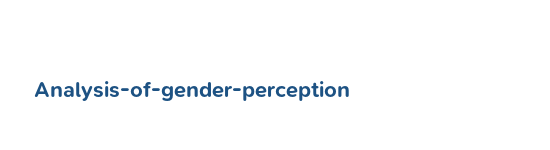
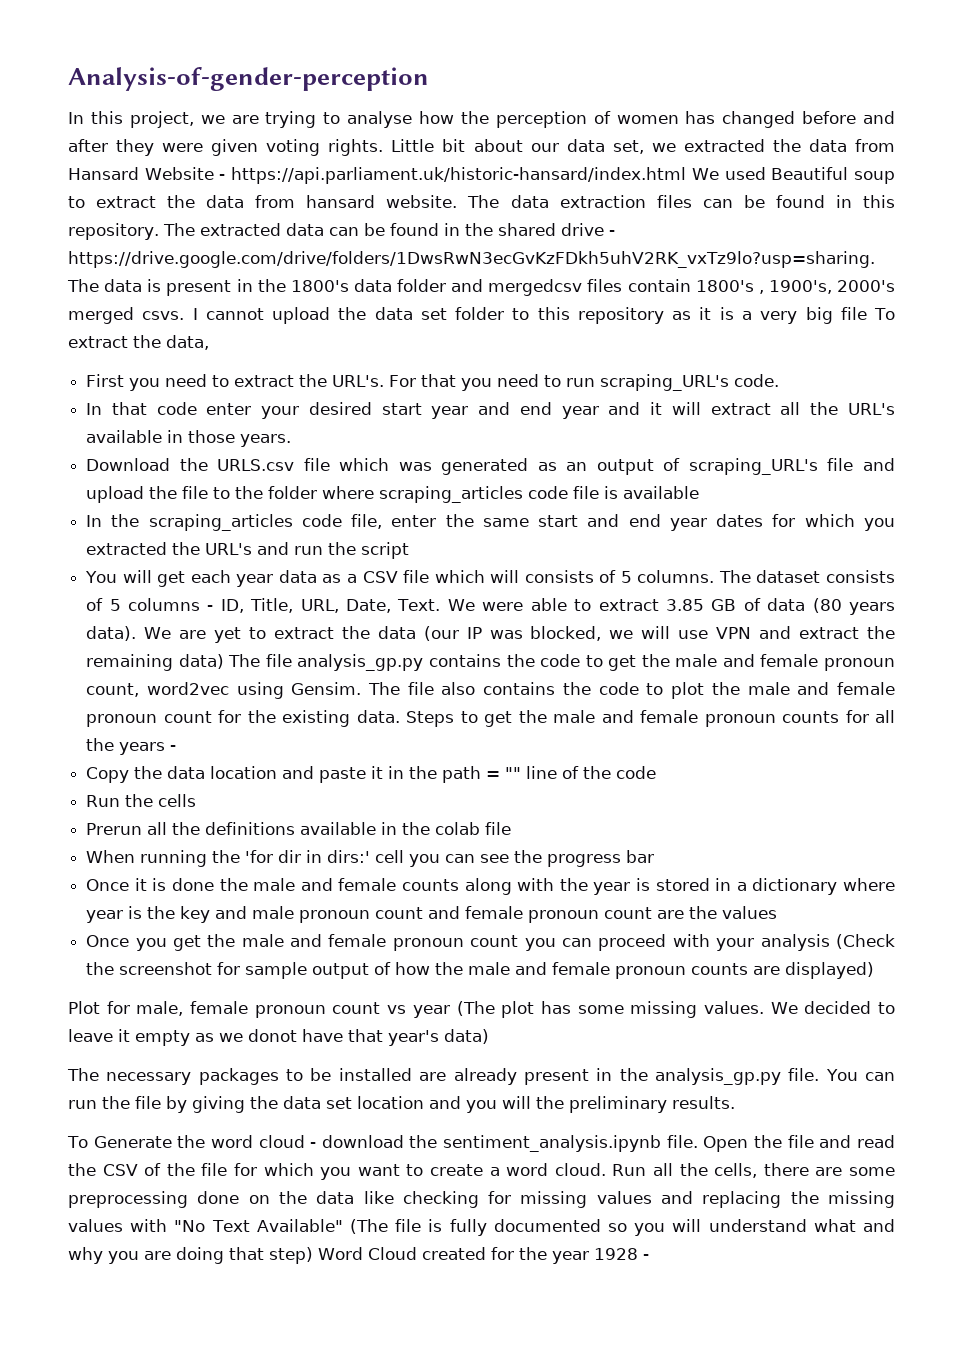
(350, 91) none -> [68,111,895,128] [68,139,895,156] [68,167,895,184] [68,195,896,208] [68,223,615,240] [68,251,875,268] [67,279,895,296] [68,307,896,324] [68,335,209,350] [86,374,780,391] [86,402,895,419] [86,430,292,447] [86,458,895,475] [86,486,700,503] [86,514,895,531] [86,542,410,559] [85,570,895,587] [86,598,895,615] [86,626,896,643] [86,654,896,671] [86,682,896,699] [86,710,896,727] [86,738,177,755] [86,766,657,783] [86,794,197,807] [86,822,512,835] [86,850,655,867] [86,878,895,895] [86,906,778,923] [86,934,895,951] [86,962,875,979] [68,1001,895,1018] [68,1029,489,1046] [67,1068,896,1085] [68,1096,735,1113] [67,1135,896,1152] [68,1163,896,1180] [68,1191,895,1208] [68,1219,895,1236] [68,1247,649,1264] // In this project, we are trying to analyse how the perception of women has changed before and after they were given voting rights. Little bit about our data set, we extracted the data from Hansard Website - https://api.parliament.uk/historic-hansard/index.html We used Beautiful soup to extract the data from hansard website. The data extraction files can be found in this repository. The extracted data can be found in the shared drive - https://drive.google.com/drive/folders/1DwsRwN3ecGvKzFDkh5uhV2RK_vxTz9lo?usp=sharing. The data is present in the 1800's data folder and mergedcsv files contain 1800's , 1900's, 2000's merged csvs. I cannot upload the data set folder to this repository as it is a very big file To extract the data, // First you need to extract the URL's. For that you need to run scraping_URL's code. // In that code enter your desired start year and end year and it will extract all the URL's available in those years. // Download the URLS.csv file which was generated as an output of scraping_URL's file and upload the file to the folder where scraping_articles code file is available // In the scraping_articles code file, enter the same start and end year dates for which you extracted the URL's and run the script // You will get each year data as a CSV file which will consists of 5 columns. The dataset consists of 5 columns - ID, Title, URL, Date, Text. We were able to extract 3.85 GB of data (80 years data). We are yet to extract the data (our IP was blocked, we will use VPN and extract the remaining data) The file analysis_gp.py contains the code to get the male and female pronoun count, word2vec using Gensim. The file also contains the code to plot the male and female pronoun count for the existing data. Steps to get the male and female pronoun counts for all the years - // Copy the data location and paste it in the path = "" line of the code // Run the cells // Prerun all the definitions available in the colab file // When running the 'for dir in dirs:' cell you can see the progress bar // Once it is done the male and female counts along with the year is stored in a dictionary where year is the key and male pronoun count and female pronoun count are the values // Once you get the male and female pronoun count you can proceed with your analysis (Check the screenshot for sample output of how the male and female pronoun counts are displayed) // Plot for male, female pronoun count vs year (The plot has some missing values. We decided to leave it empty as we donot have that year's data) // The necessary packages to be installed are already present in the analysis_gp.py file. You can run the file by giving the data set location and you will the preliminary results. // To Generate the word cloud - download the sentiment_analysis.ipynb file. Open the file and read the CSV of the file for which you want to create a word cloud. Run all the cells, there are some preprocessing done on the data like checking for missing values and replacing the missing values with "No Text Available" (The file is fully documented so you will understand what and why you are doing that step) Word Cloud created for the year 1928 -

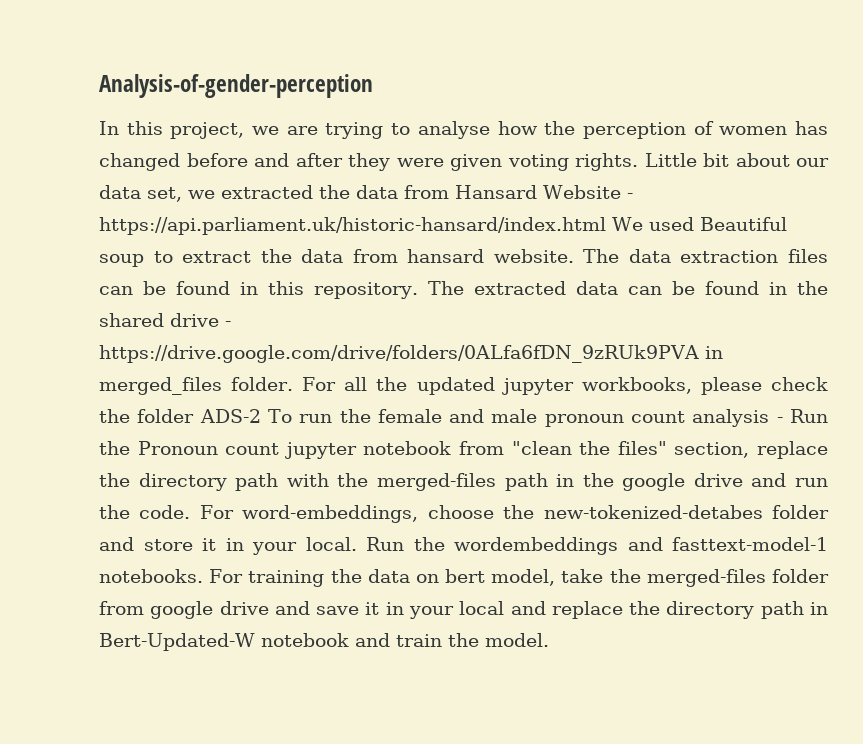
[68,251,875,268] [67,279,895,296] [68,307,896,324] [68,335,209,350] [86,374,780,391] [86,402,895,419] [86,430,292,447] [86,458,895,475] [86,486,700,503] [86,514,895,531] [86,542,410,559] [85,570,895,587] [86,598,895,615] [86,626,896,643] [86,654,896,671] [86,682,896,699] [86,710,896,727] [86,738,177,755] [86,766,657,783] [86,794,197,807] [86,822,512,835] [86,850,655,867] [86,878,895,895] [86,906,778,923] [86,934,895,951] [86,962,875,979] [68,1001,895,1018] [68,1029,489,1046] [67,1068,896,1085] [68,1096,735,1113] [67,1135,896,1152] [68,1163,896,1180] [68,1191,895,1208] [68,1219,895,1236] [68,1247,649,1264] https://drive.google.com/drive/folders/1DwsRwN3ecGvKzFDkh5uhV2RK_vxTz9lo?usp=sharing. The data is present in the 1800's data folder and mergedcsv files contain 1800's , 1900's, 2000's merged csvs. I cannot upload the data set folder to this repository as it is a very big file To extract the data, // First you need to extract the URL's. For that you need to run scraping_URL's code. // In that code enter your desired start year and end year and it will extract all the URL's available in those years. // Download the URLS.csv file which was generated as an output of scraping_URL's file and upload the file to the folder where scraping_articles code file is available // In the scraping_articles code file, enter the same start and end year dates for which you extracted the URL's and run the script // You will get each year data as a CSV file which will consists of 5 columns. The dataset consists of 5 columns - ID, Title, URL, Date, Text. We were able to extract 3.85 GB of data (80 years data). We are yet to extract the data (our IP was blocked, we will use VPN and extract the remaining data) The file analysis_gp.py contains the code to get the male and female pronoun count, word2vec using Gensim. The file also contains the code to plot the male and female pronoun count for the existing data. Steps to get the male and female pronoun counts for all the years - // Copy the data location and paste it in the path = "" line of the code // Run the cells // Prerun all the definitions available in the colab file // When running the 'for dir in dirs:' cell you can see the progress bar // Once it is done the male and female counts along with the year is stored in a dictionary where year is the key and male pronoun count and female pronoun count are the values // Once you get the male and female pronoun count you can proceed with your analysis (Check the screenshot for sample output of how the male and female pronoun counts are displayed) // Plot for male, female pronoun count vs year (The plot has some missing values. We decided to leave it empty as we donot have that year's data) // The necessary packages to be installed are already present in the analysis_gp.py file. You can run the file by giving the data set location and you will the preliminary results. // To Generate the word cloud - download the sentiment_analysis.ipynb file. Open the file and read the CSV of the file for which you want to create a word cloud. Run all the cells, there are some preprocessing done on the data like checking for missing values and replacing the missing values with "No Text Available" (The file is fully documented so you will understand what and why you are doing that step) Word Cloud created for the year 1928 - -> [99,345,723,363] [99,377,829,395] [99,409,828,427] [99,441,829,459] [99,473,829,491] [99,505,829,523] [99,537,828,555] [99,569,829,587] [99,601,829,619] [99,633,549,651] https://drive.google.com/drive/folders/0ALfa6fDN_9zRUk9PVA in merged_files folder. For all the updated jupyter workbooks, please check the folder ADS-2 To run the female and male pronoun count analysis - Run the Pronoun count jupyter notebook from "clean the files" section, replace the directory path with the merged-files path in the google drive and run the code. For word-embeddings, choose the new-tokenized-detabes folder and store it in your local. Run the wordembeddings and fasttext-model-1 notebooks. For training the data on bert model, take the merged-files folder from google drive and save it in your local and replace the directory path in Bert-Updated-W notebook and train the model.

